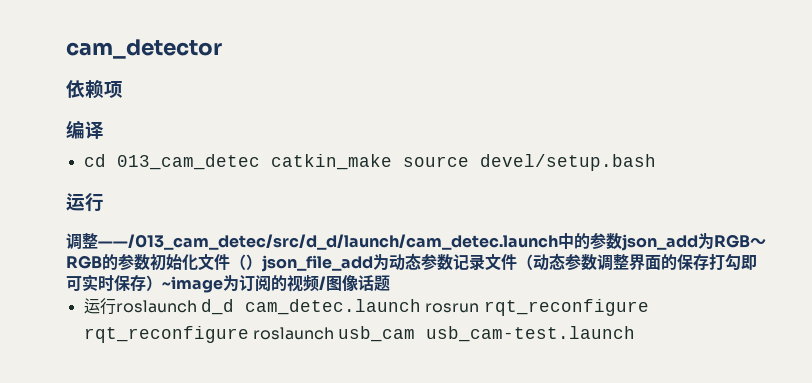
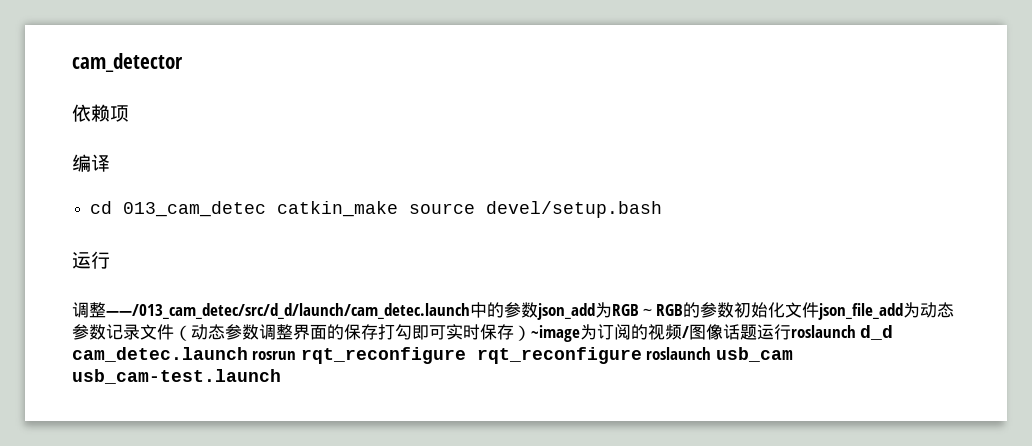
[230,254,262,270] （） -> (819, 310) none
(390, 283) // -> (757, 332) none

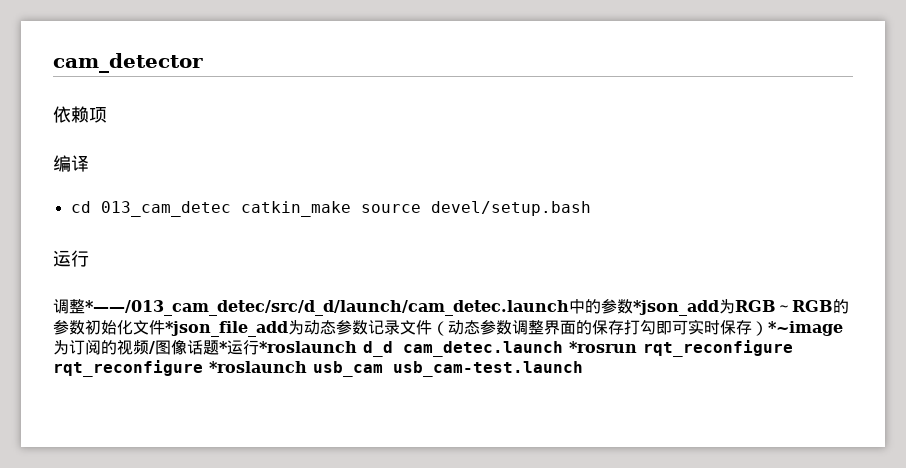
[106,303,470,319] ——/013_cam_detec/src/d_d/launch/cam_detec.launch -> [85,300,569,316] *——/013_cam_detec/src/d_d/launch/cam_detec.launch
[537,303,595,320] json_add -> [633,300,719,316] *json_add
[818,303,903,320] json_file_add -> [165,321,288,337] *json_file_add
[531,325,580,342] ~image -> [768,321,843,336] *~image
[757,324,856,340] 运行roslaunch -> [219,340,357,355] *运行*roslaunch
[252,351,297,360] rosrun -> [569,341,637,353] *rosrun
[646,347,712,360] roslaunch -> [209,361,307,373] *roslaunch

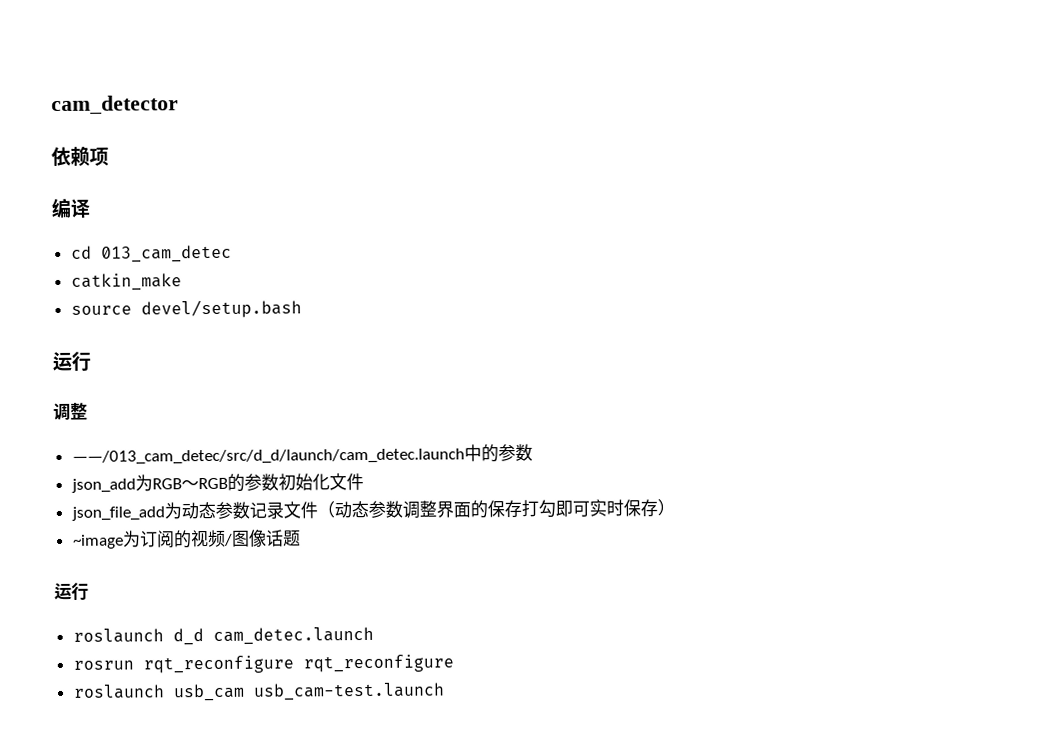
(231, 209) none -> (232, 253) //
(351, 209) none -> (182, 282) //
[85,300,569,316] *——/013_cam_detec/src/d_d/launch/cam_detec.launch -> [71,448,465,465] // ——/013_cam_detec/src/d_d/launch/cam_detec.launch
[633,300,719,316] *json_add -> [70,478,136,493] // json_add
[165,321,288,337] *json_file_add -> [70,506,165,521] // json_file_add
[768,321,843,336] *~image -> [72,534,124,549] // ~image
[219,340,357,355] *运行*roslaunch -> [54,582,89,601] [72,628,164,643] // 运行 // roslaunch
[569,341,637,353] *rosrun -> [72,660,134,670] // rosrun
[209,361,307,373] *roslaunch -> [72,684,165,699] // roslaunch

